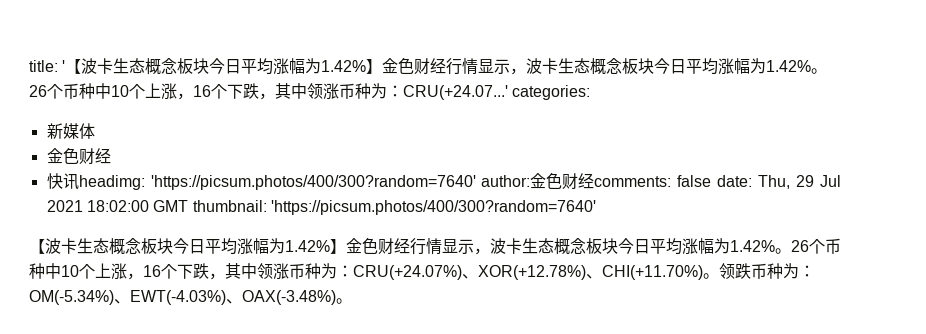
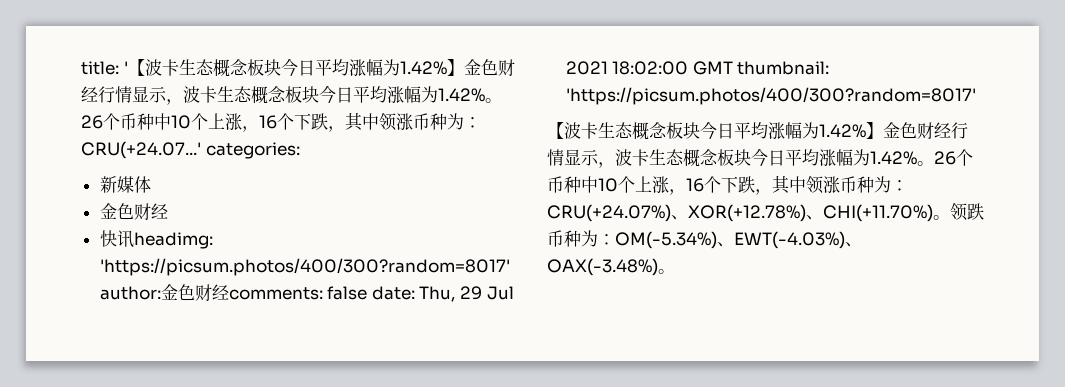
[150,175,476,190] 'https://picsum.photos/400/300?random=7640' -> [99,258,510,276] 'https://picsum.photos/400/300?random=8017'
[270,200,596,215] 'https://picsum.photos/400/300?random=7640' -> [565,87,976,105] 'https://picsum.photos/400/300?random=8017'

